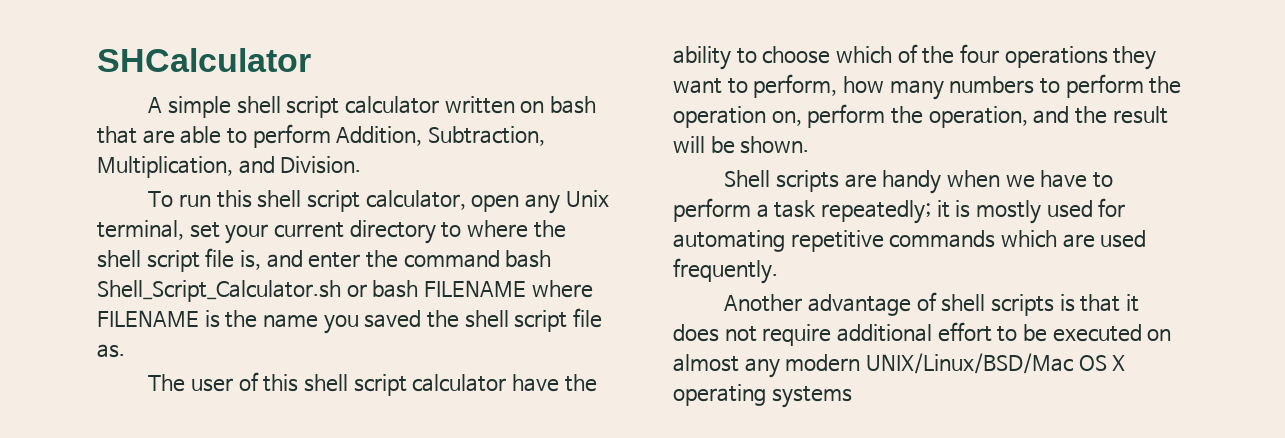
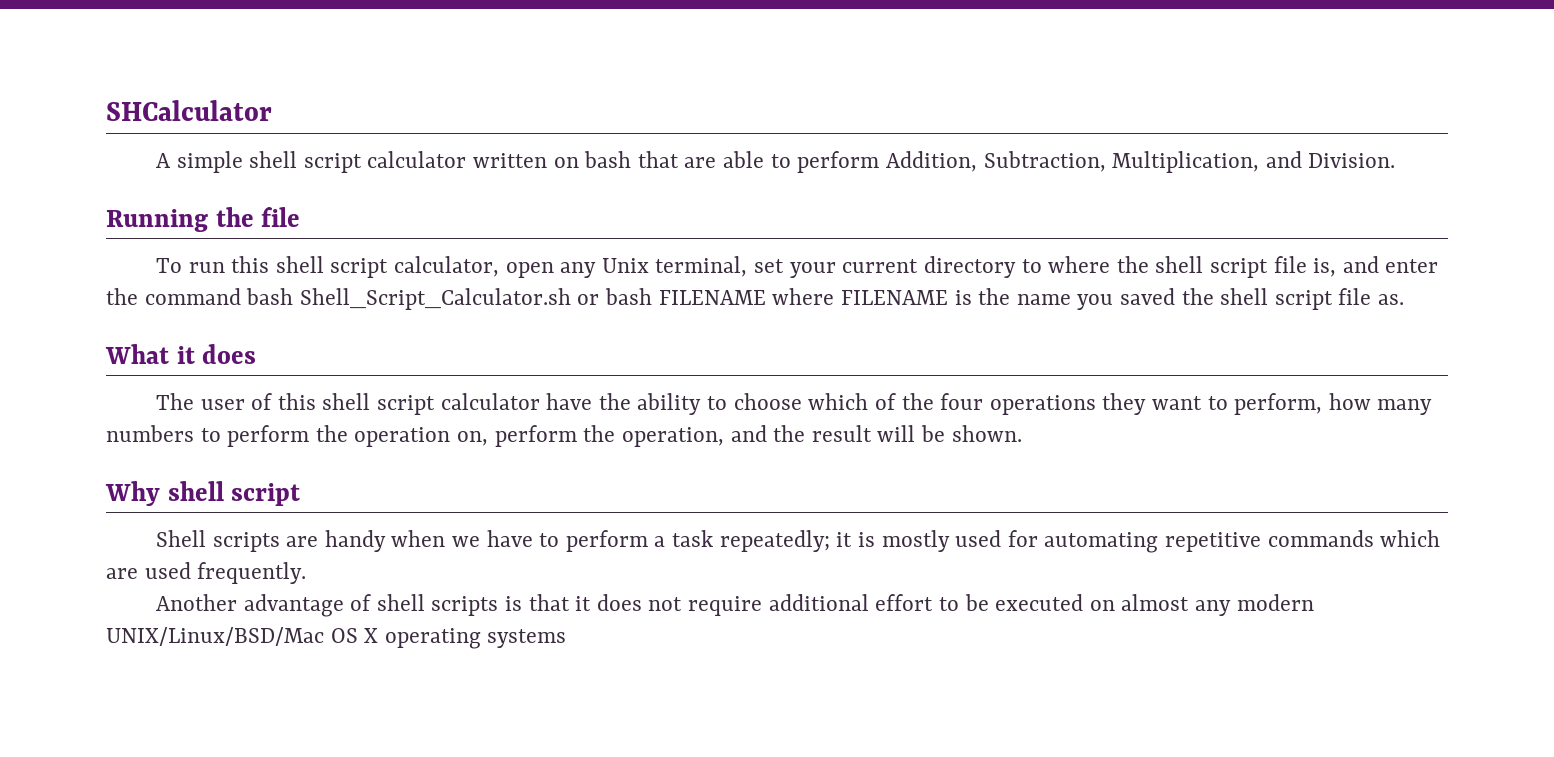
(362, 165) none -> [106,207,301,232] // Running the file
(125, 351) none -> [105,344,257,364] // What it does
(810, 145) none -> [105,481,301,506] // Why shell script

